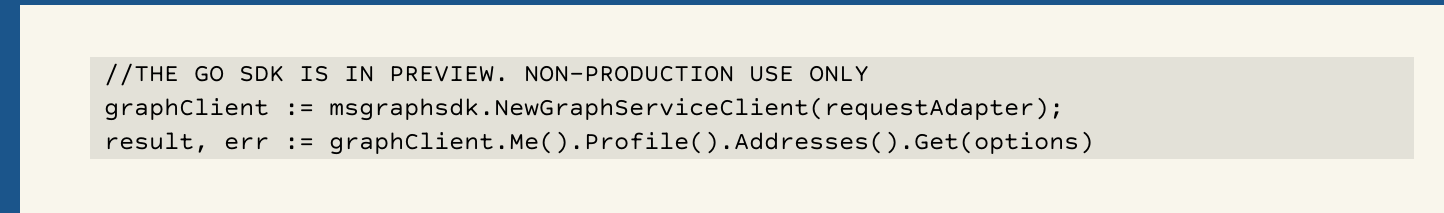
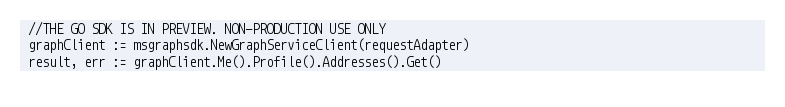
[328,97,1064,121] msgraphsdk.NewGraphServiceClient(requestAdapter); -> [133,38,470,53] msgraphsdk.NewGraphServiceClient(requestAdapter)
[328,131,1094,155] graphClient.Me().Profile().Addresses().Get(options) -> [133,55,442,70] graphClient.Me().Profile().Addresses().Get()

